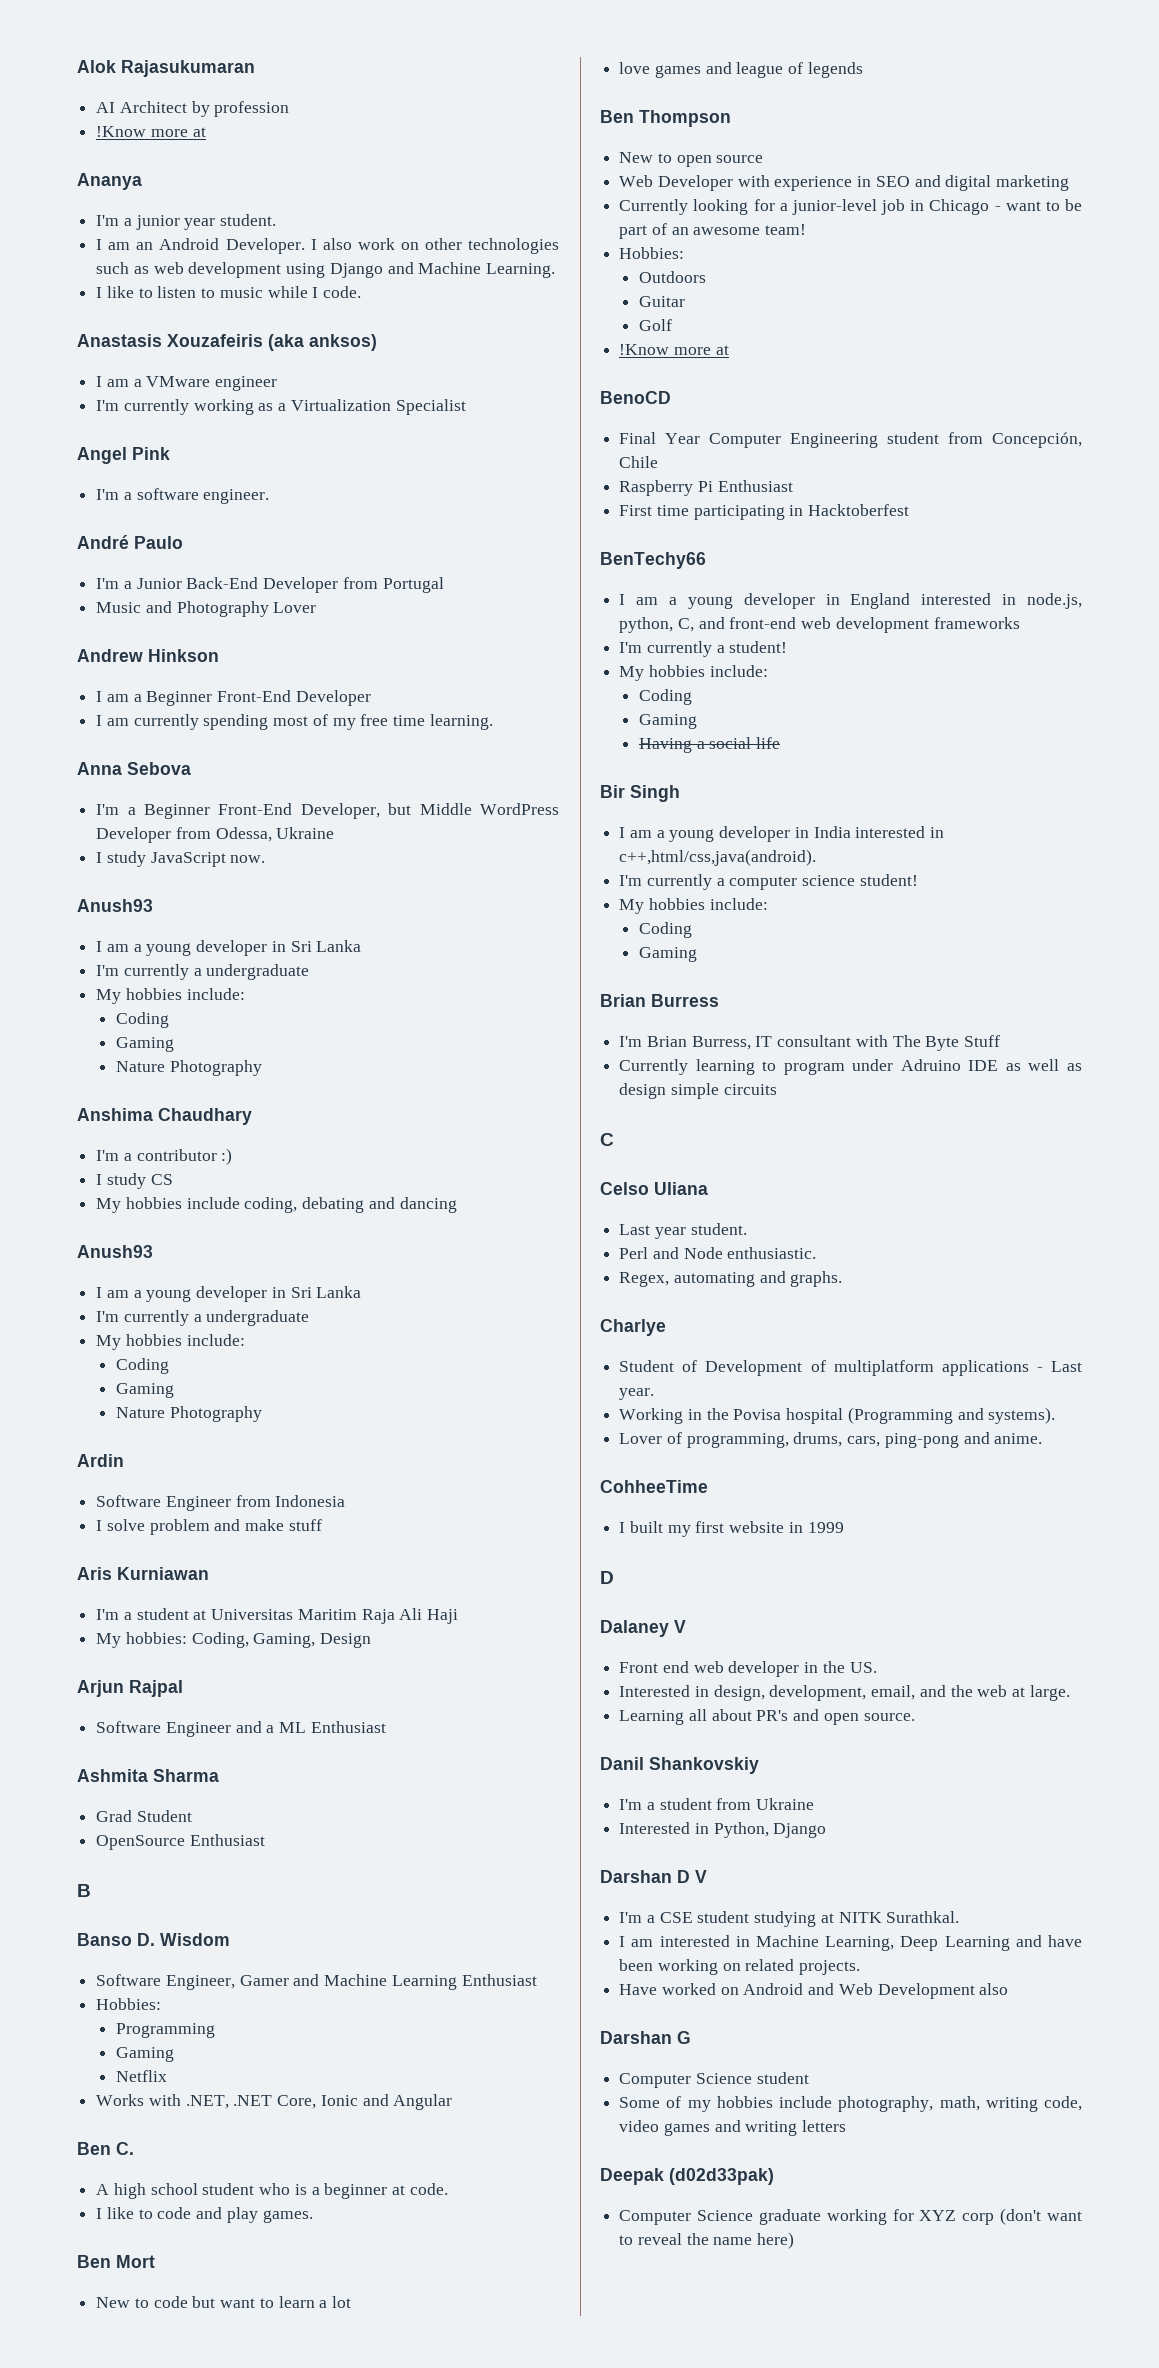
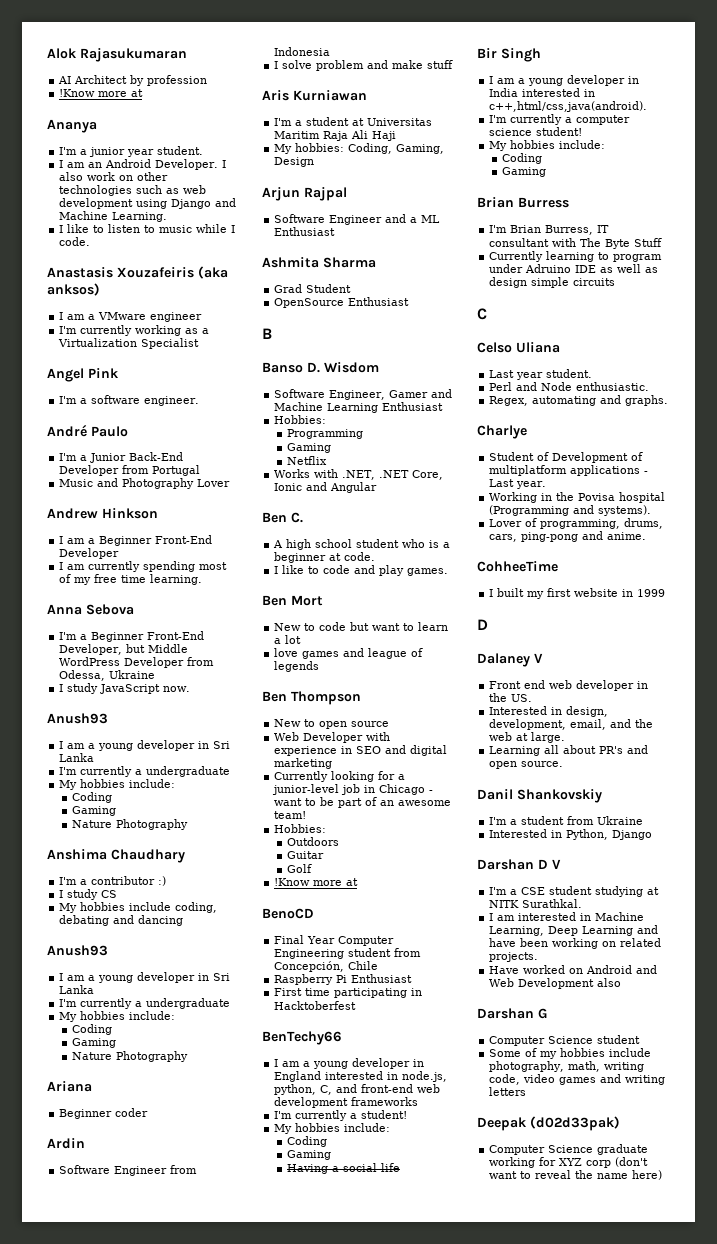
(262, 1414) none -> [47,1081,92,1092] [59,1108,149,1119] // Ariana // Beginner coder

